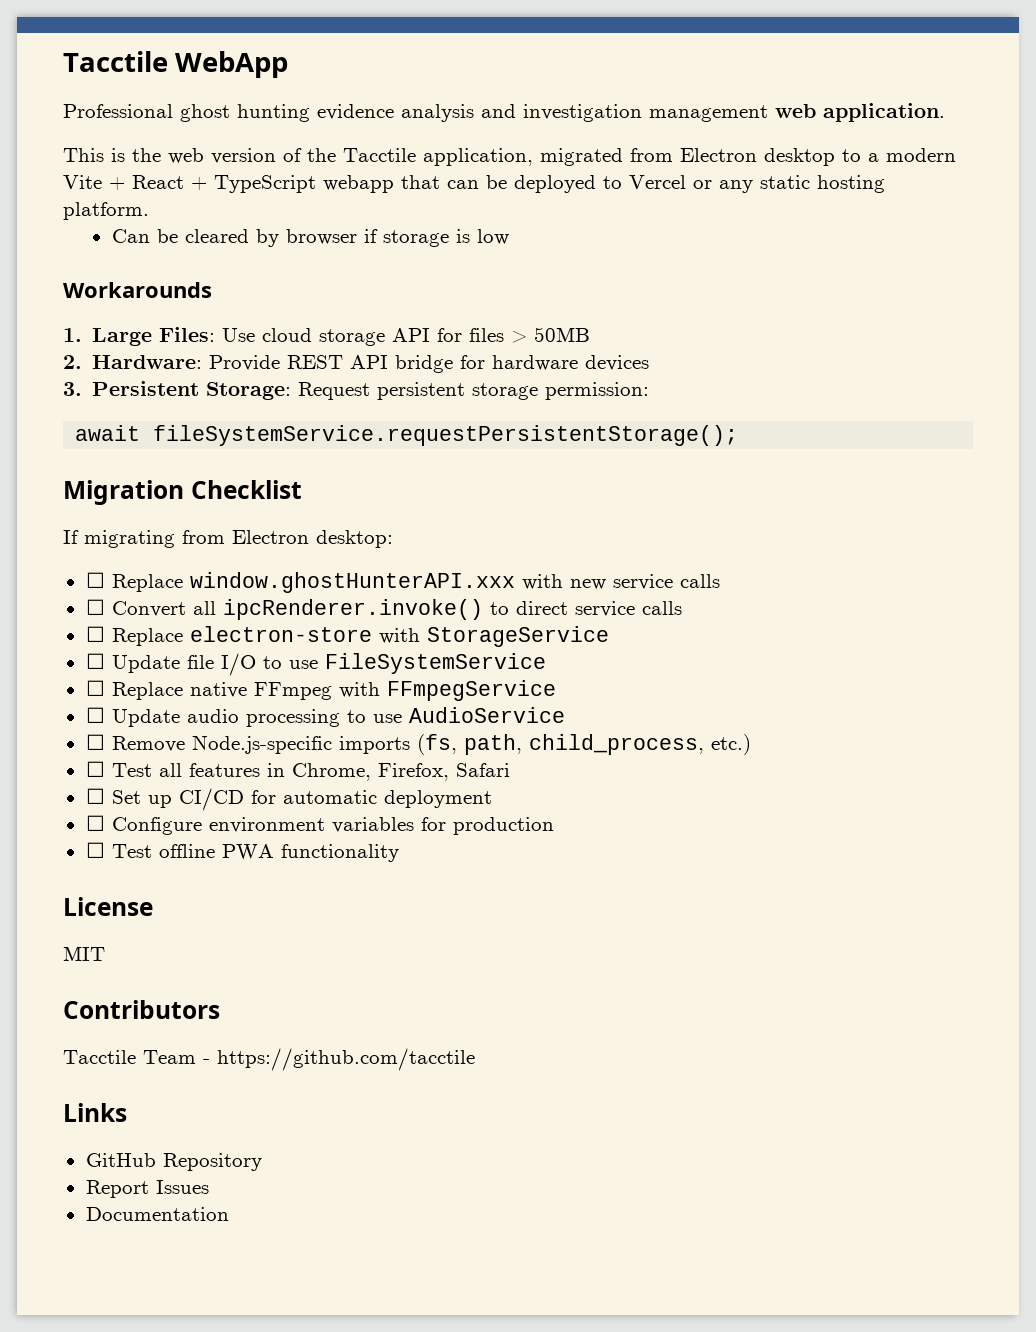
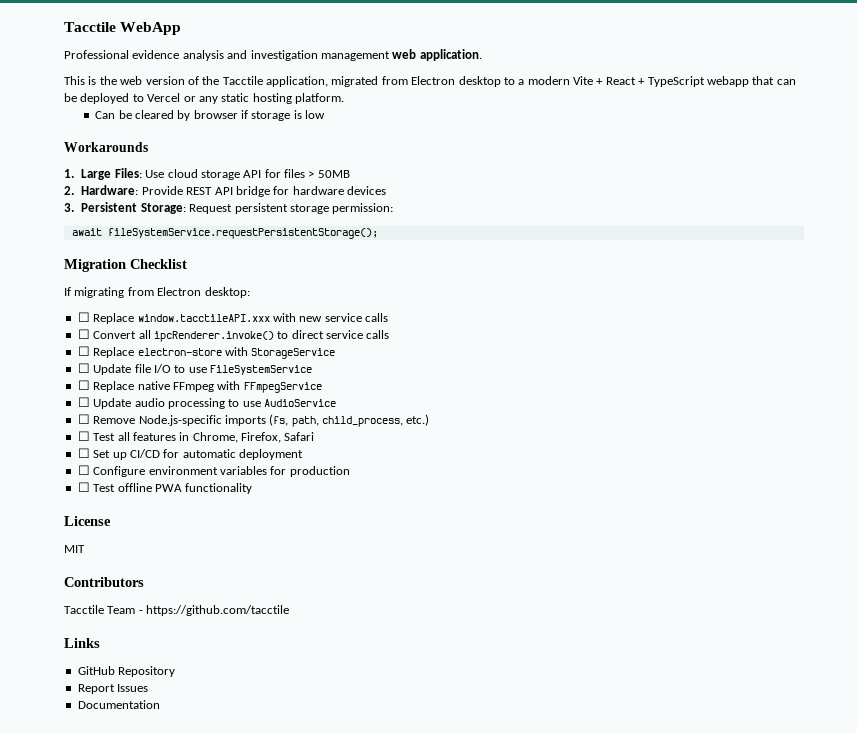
[180,104,310,122] ghost hunting -> (129, 54) none
[189,572,515,593] window.ghostHunterAPI.xxx -> [137,314,270,322] window.tacctileAPI.xxx

